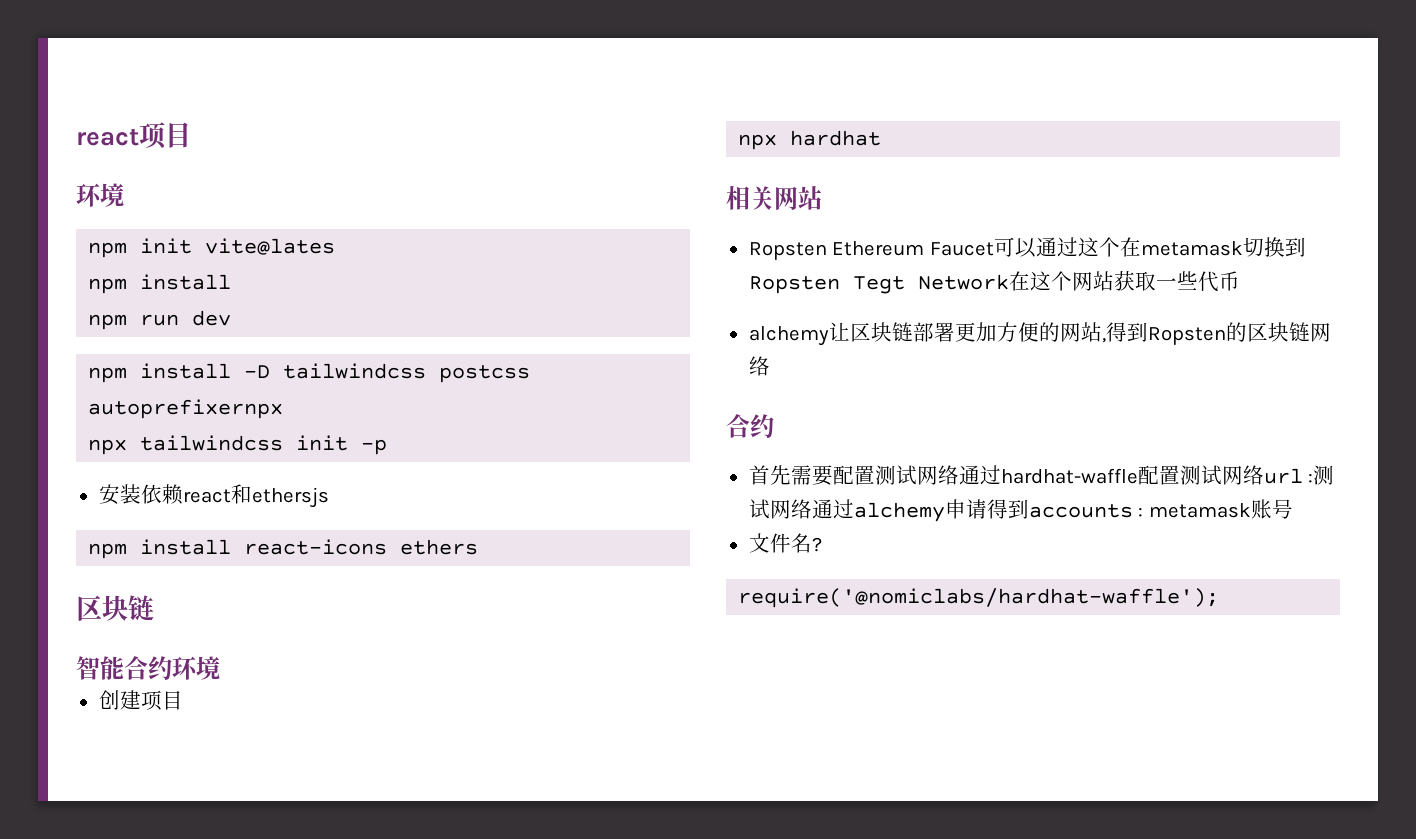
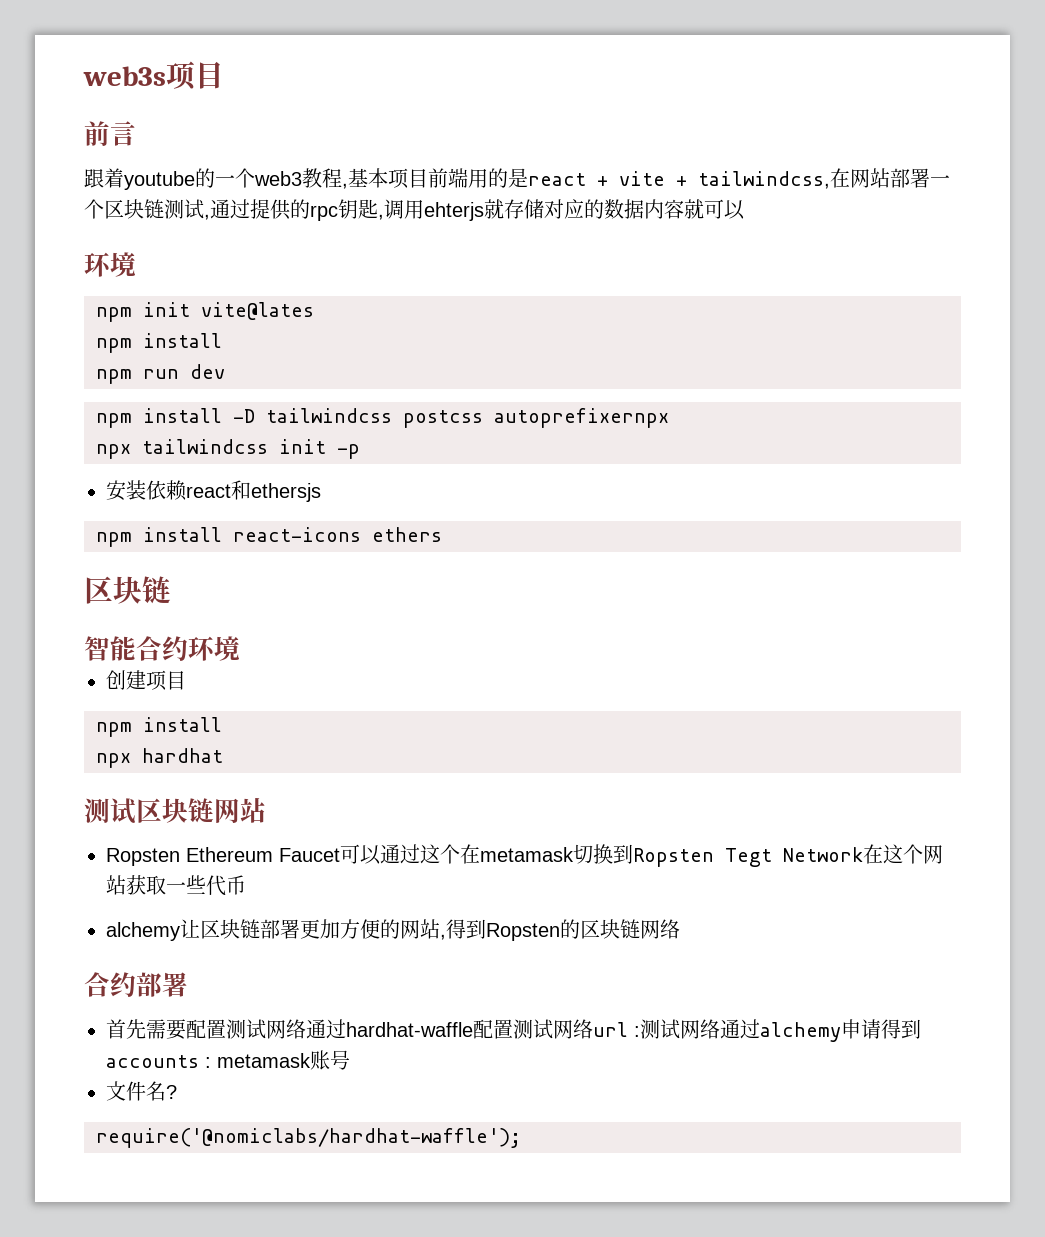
[76,122,191,149] react项目 -> [83,61,224,90] [84,121,136,146] [84,168,950,190] [84,199,745,221] web3s项目 // 前言 // 跟着youtube的一个web3教程,基本项目前端用的是react + vite + tailwindcss,在网站部署一个区块链测试,通过提供的rpc钥匙,调用ehterjs就存储对应的数据内容就可以
(183, 700) none -> [96,717,222,737] // npm install
[726,186,774,210] 相关 -> [84,798,214,824] 测试区块链
(774, 426) none -> [136,972,188,997] 部署

